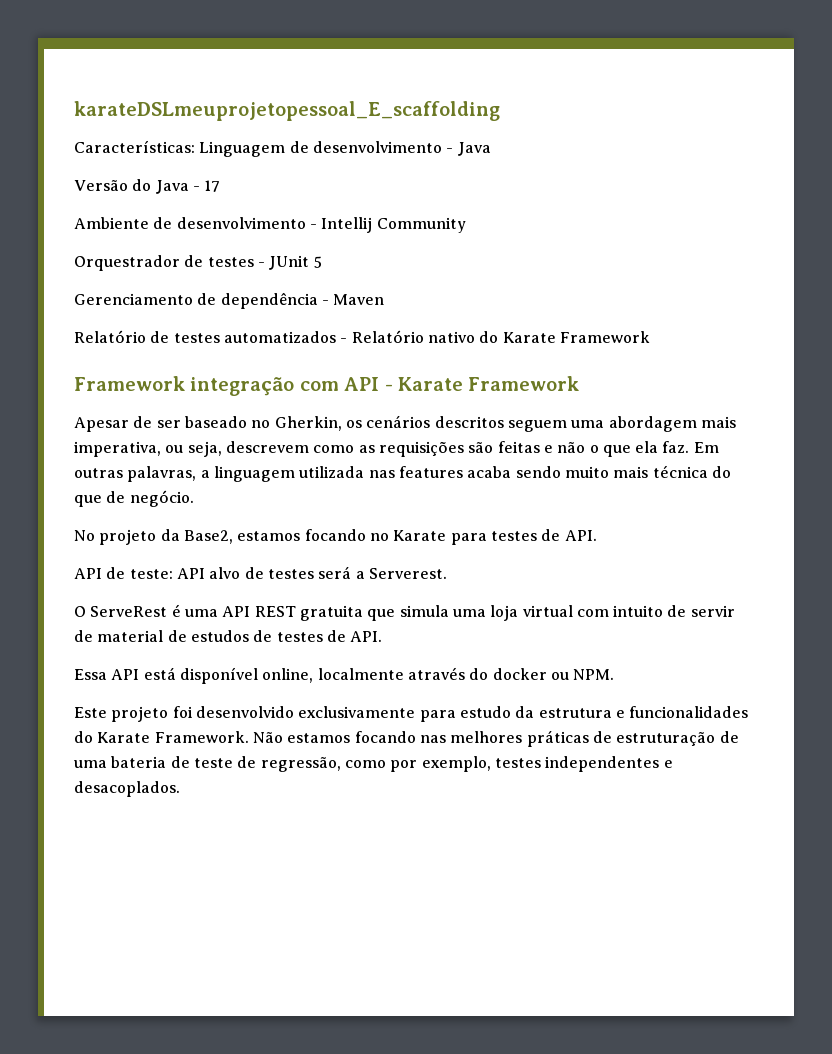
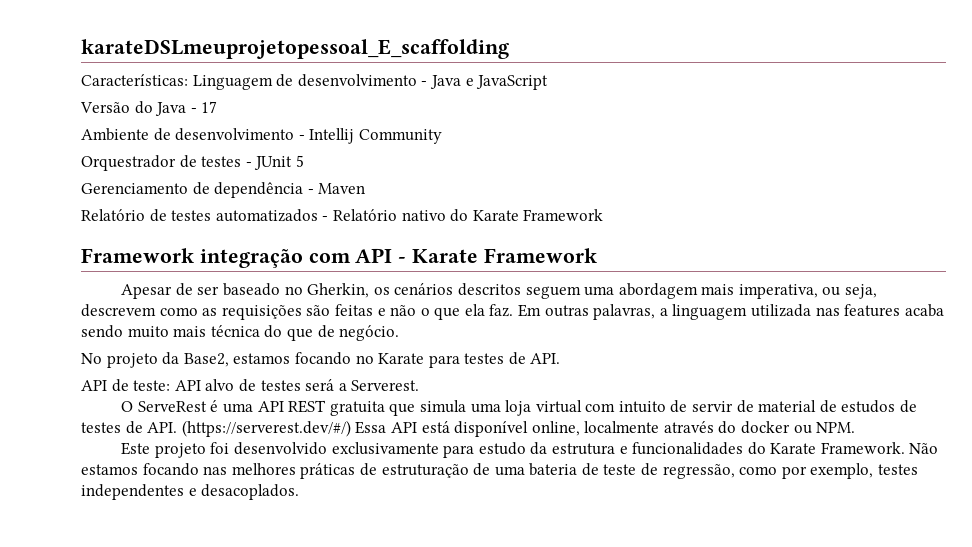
(491, 149) none -> [465,75,549,90] e JavaScript
(383, 636) // -> [181,420,351,437] (https://serverest.dev/#/)

